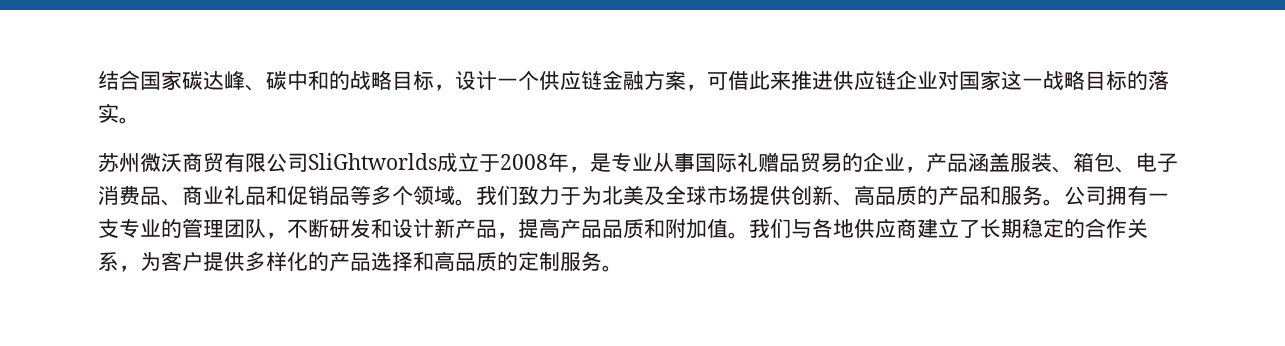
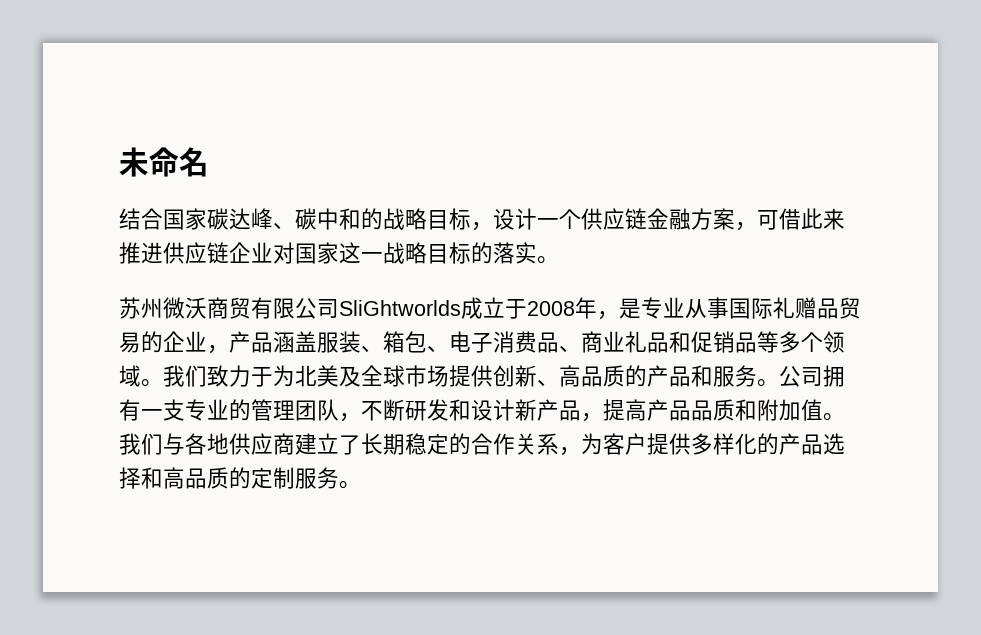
(98, 80) none -> [119,147,209,177] 未命名 //

